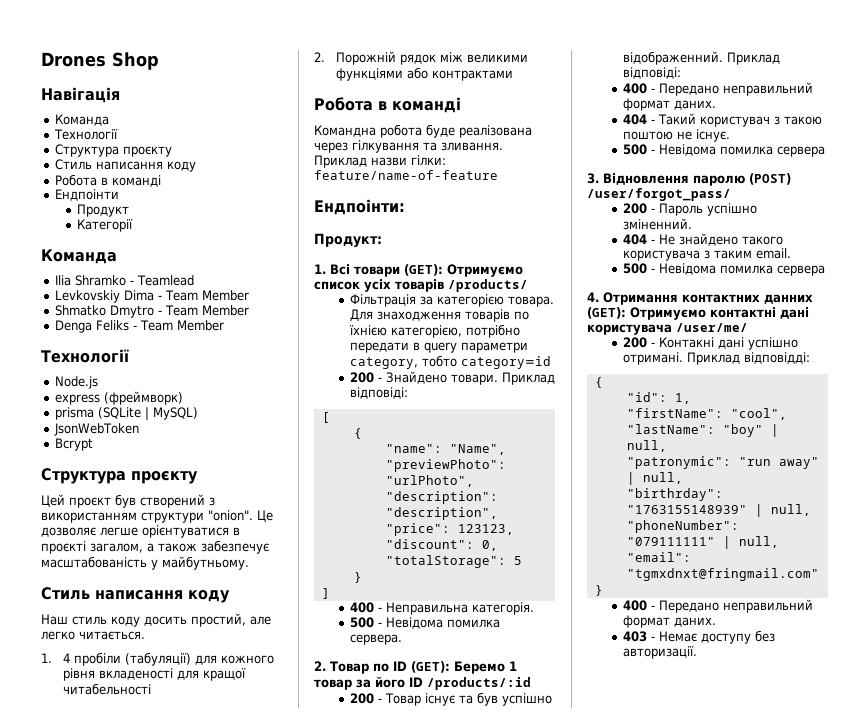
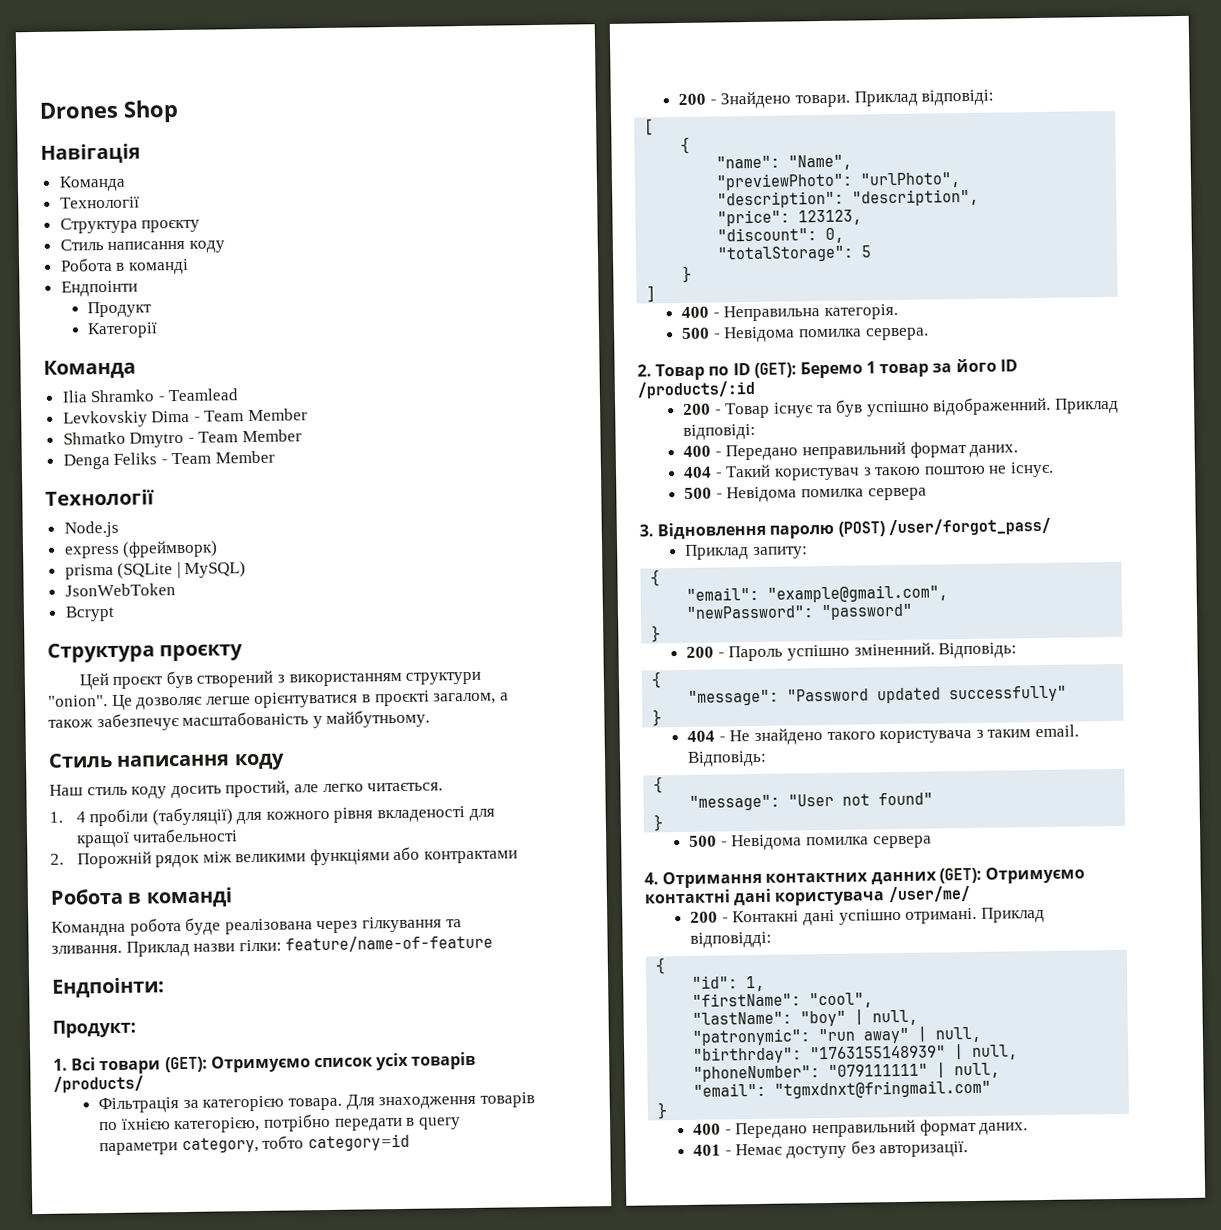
(731, 194) none -> [685,544,808,560] [650,569,661,587] [686,584,949,603] [686,603,914,621] [651,625,662,643] // Приклад запиту: // { // "email": "example@gmail.com", // "newPassword": "password" // }
(692, 224) none -> [938,642,1018,659] [651,671,663,689] [688,685,1068,706] [652,709,663,727] Відповідь: // { // "message": "Password updated successfully" // }
(791, 253) none -> [687,750,768,767] [653,776,664,794] [689,792,934,811] [653,814,665,832] Відповідь: // { // "message": "User not found" // }
[622,631,647,642] 403 -> [693,1144,722,1156] 401

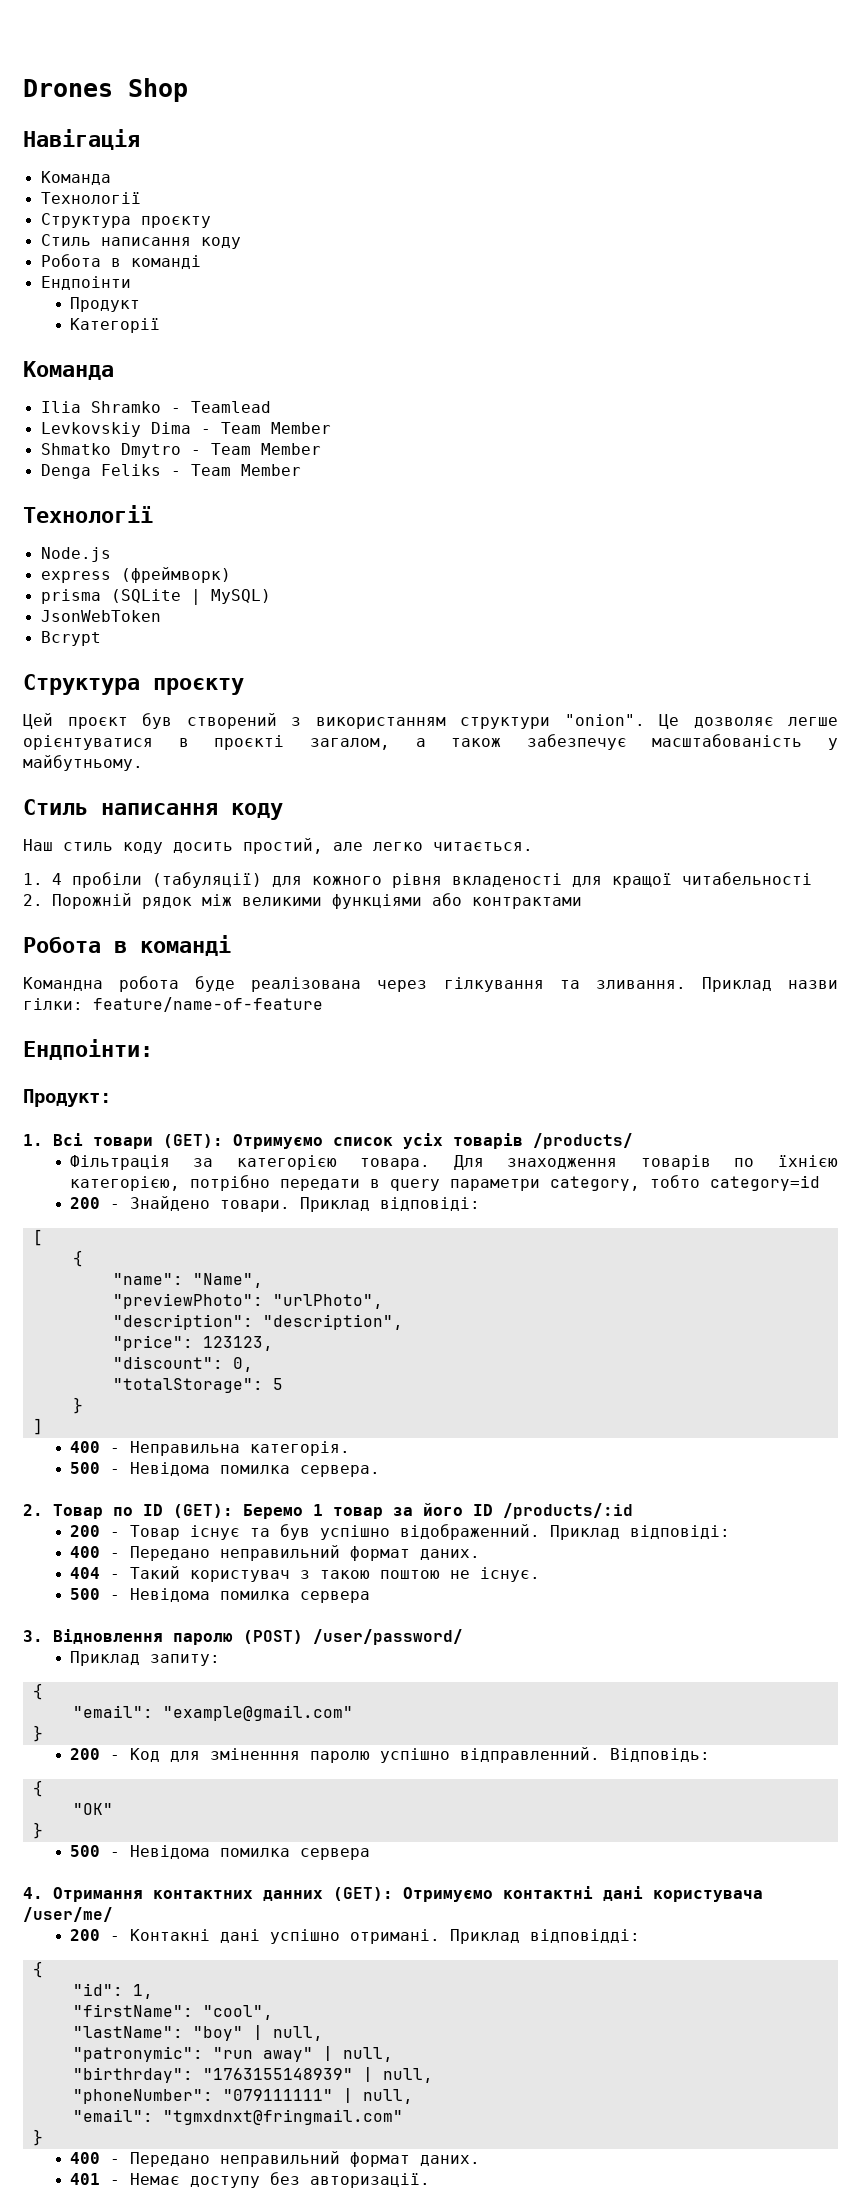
[887,517,1051,537] /user/forgot_pass/ -> [313,1629,463,1645] /user/password/
[767,584,949,603] [686,603,914,621] "example@gmail.com", // "newPassword": "password" -> [162,1705,353,1721] "example@gmail.com"
[728,642,1018,662] [651,671,663,689] [688,685,1068,706] [652,709,663,727] [687,724,1079,745] [687,750,768,767] [653,776,664,794] [689,792,934,811] Пароль успішно зміненний. Відповідь: // { // "message": "Password updated successfully" // } // 404 - Не знайдено такого користувача з таким email. Відповідь: // { // "message": "User not found" -> [129,1747,710,1763] [32,1780,43,1797] [72,1803,113,1815] Код для зміненння паролю успішно відправленний. Відповідь: // { // "OK"

